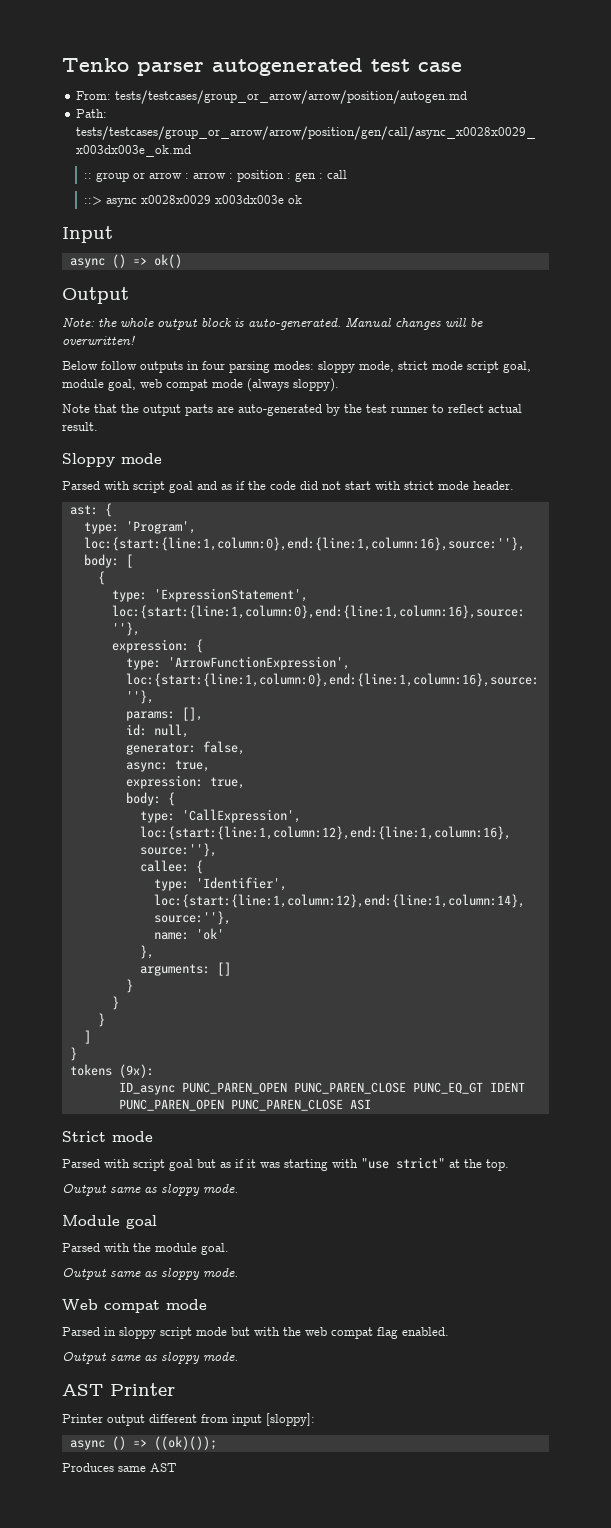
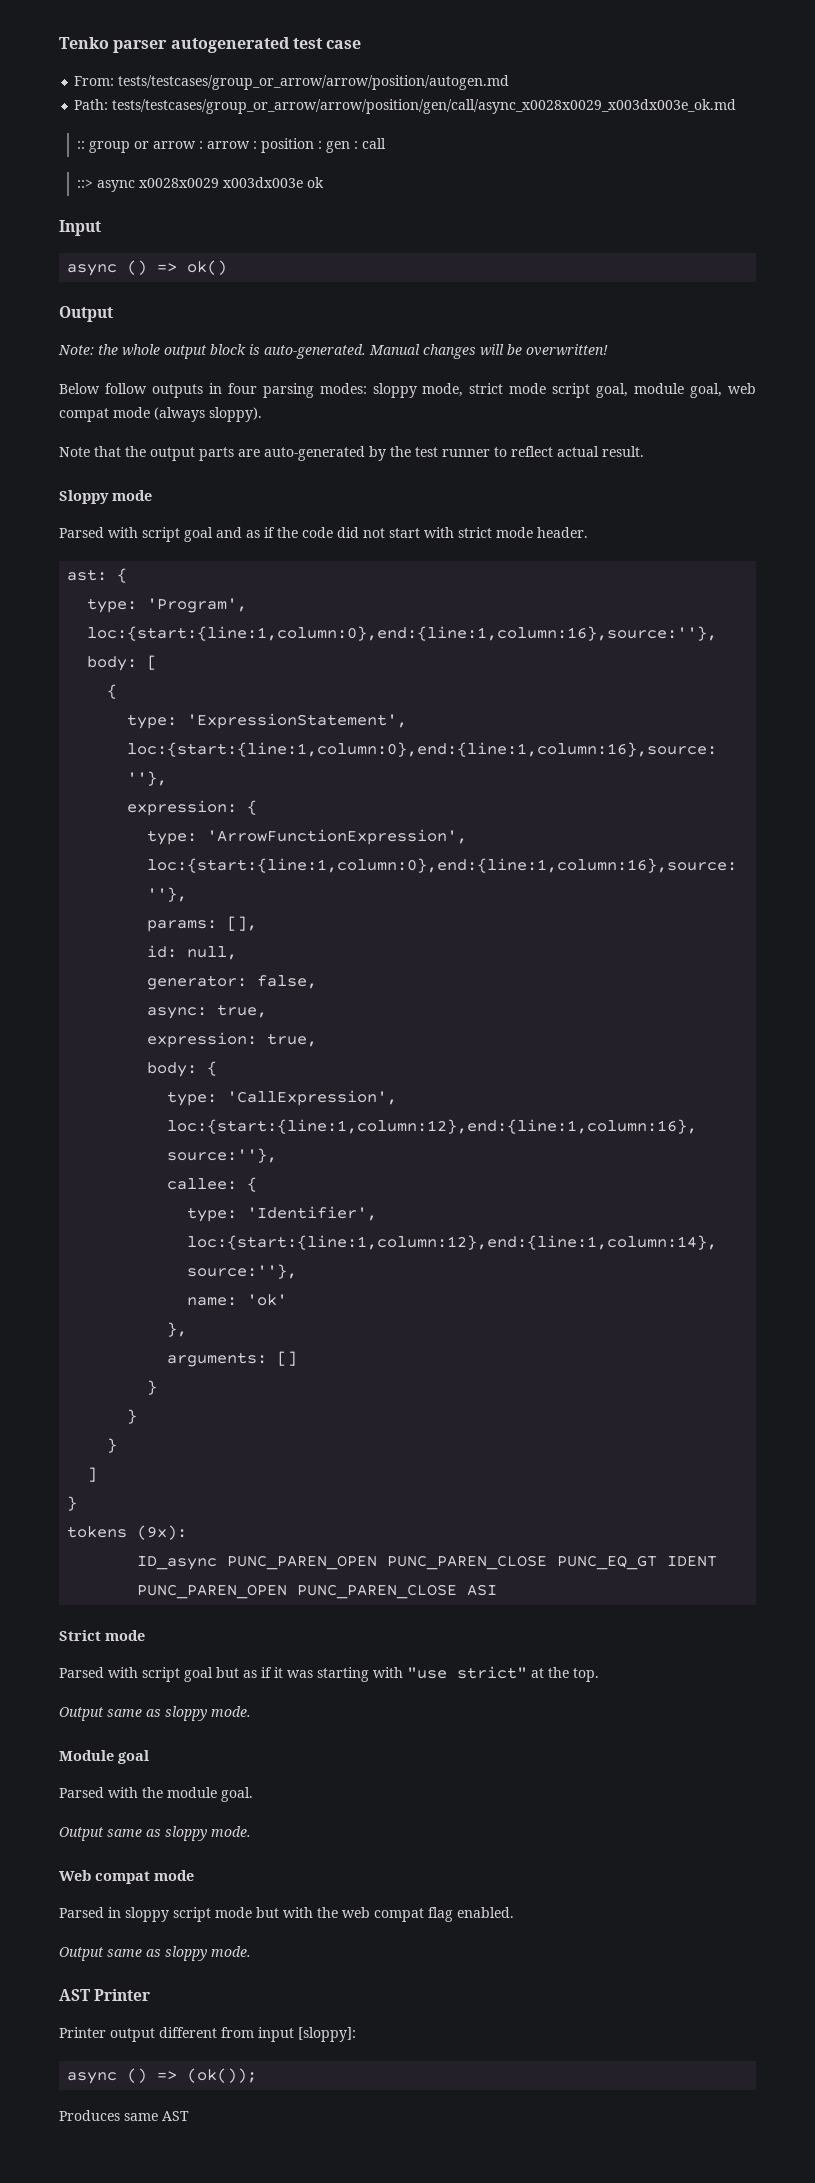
[153,1436,217,1450] ((ok)()); -> [187,2068,258,2083] (ok());

